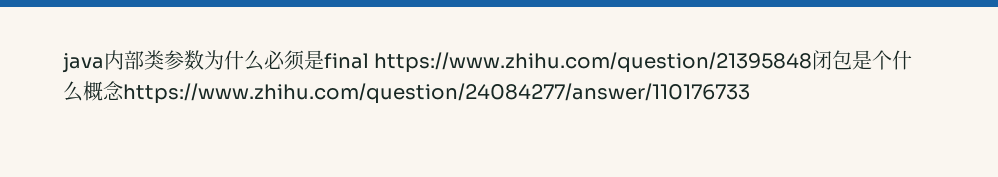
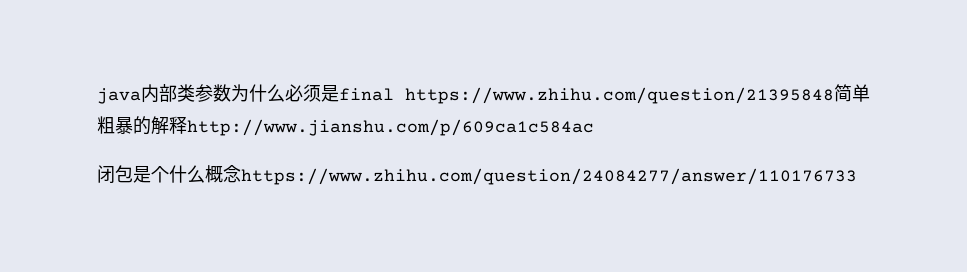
(813, 62) none -> [834,84,870,102] [97,116,594,136] 简单粗暴的解释http://www.jianshu.com/p/609ca1c584ac //

